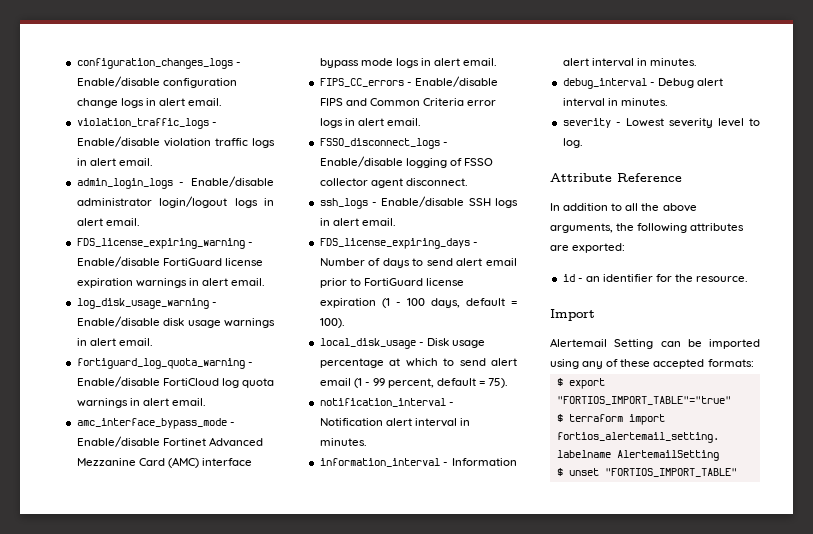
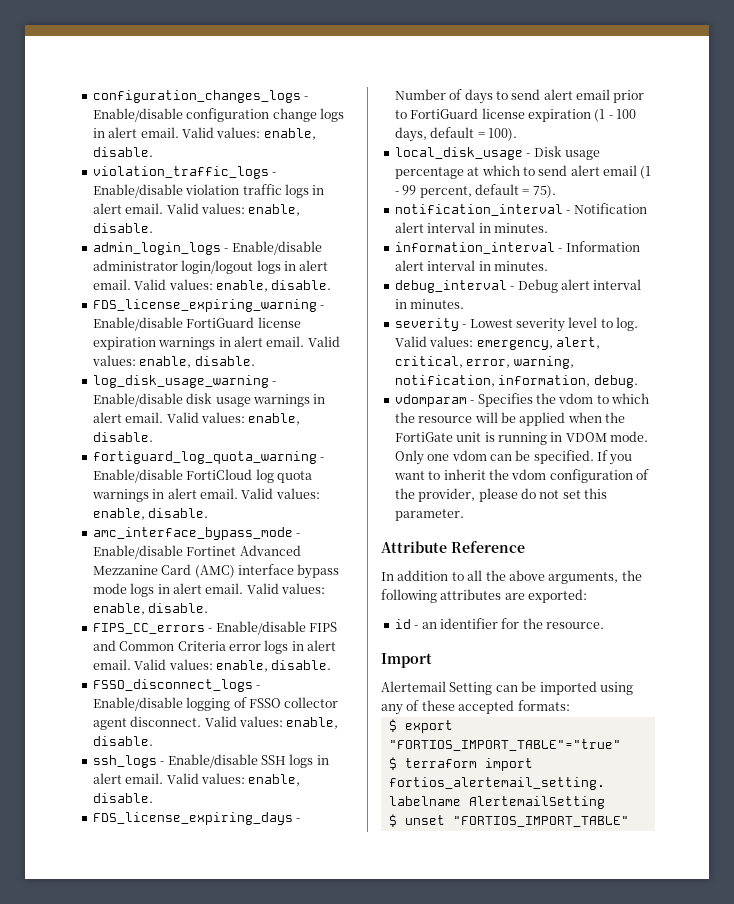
(223, 102) none -> [181,127,316,140] [92,147,153,157] Valid values: enable, disable.
(153, 162) none -> [166,203,301,216] [92,223,153,233] Valid values: enable, disable.
(140, 222) none -> [134,279,332,292] Valid values: enable, disable.
(266, 282) none -> [307,336,340,347] [91,355,255,368] Valid values: enable, disable.
(153, 342) none -> [166,412,301,425] [92,432,153,442] Valid values: enable, disable.
(206, 402) none -> [241,488,320,499] [92,508,209,520] Valid values: enable, disable.
(498, 62) none -> [246,583,325,594] [92,603,209,615] Valid values: enable, disable.
(421, 122) none -> [134,659,332,672] Valid values: enable, disable.
(468, 182) none -> [204,716,339,729] [92,736,153,746] Valid values: enable, disable.
(396, 222) none -> [166,773,301,786] [92,793,153,803] Valid values: enable, disable.
(583, 143) none -> [394,336,600,350] [394,356,574,369] [394,375,638,388] [394,393,649,407] [394,412,625,426] [394,431,648,445] [394,450,633,465] [393,469,649,483] [394,488,607,502] [394,509,464,521] Valid values: emergency, alert, critical, error, warning, notification, information, debug. // vdomparam - Specifies the vdom to which the resource will be applied when the FortiGate unit is running in VDOM mode. Only one vdom can be specified. If you want to inherit the vdom configuration of the provider, please do not set this parameter.

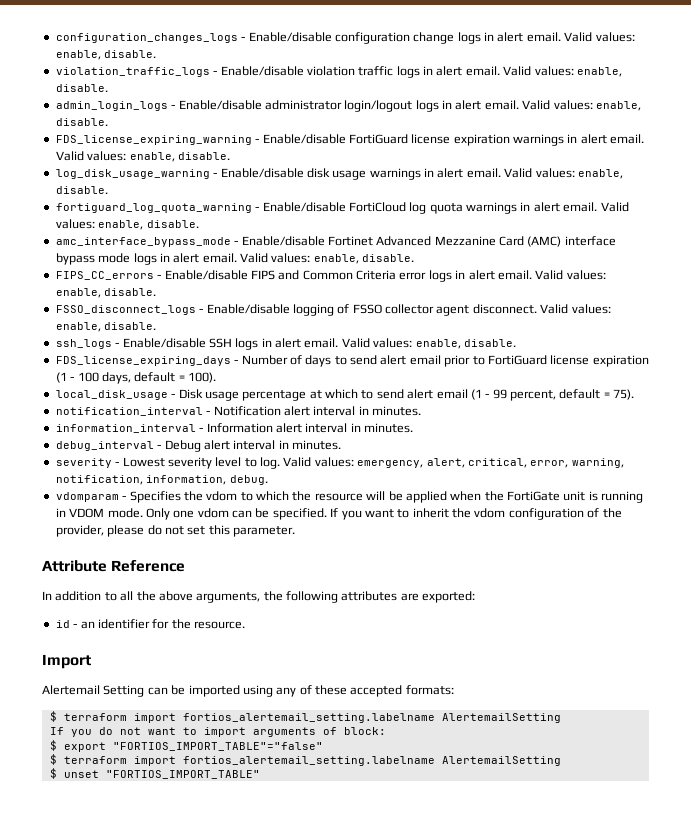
(570, 705) none -> [49,711,561,723] [49,727,386,737] // $ terraform import fortios_alertemail_setting.labelname AlertemailSetting // If you do not want to import arguments of block:
[388,739,621,751] "FORTIOS_IMPORT_TABLE"="true" -> [112,742,323,751] "FORTIOS_IMPORT_TABLE"="false"

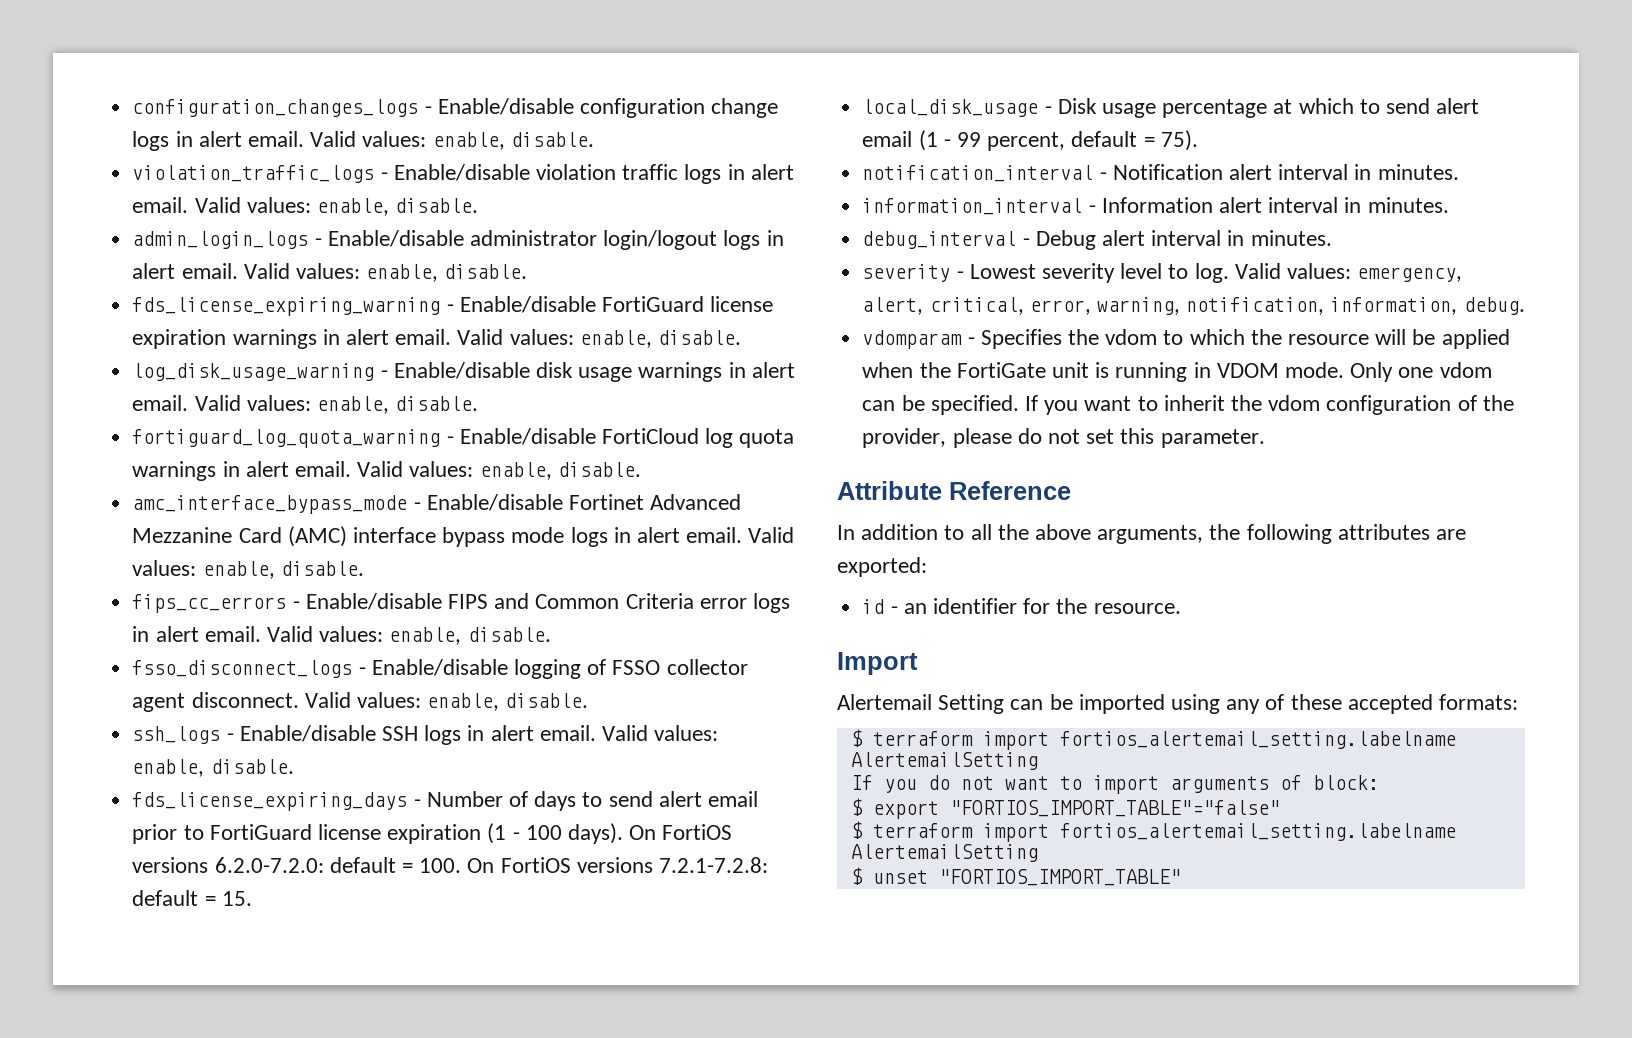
[55,135,252,145] FDS_license_expiring_warning -> [132,297,441,316] fds_license_expiring_warning
[55,271,154,280] FIPS_CC_errors -> [132,594,287,613] fips_cc_errors
[55,305,196,315] FSSO_disconnect_logs -> [132,660,353,678] fsso_disconnect_logs
[55,356,231,366] FDS_license_expiring_days -> [132,792,408,811] fds_license_expiring_days
[101,372,216,384] days, default = 100). -> [567,823,733,844] [132,857,768,873] [132,890,252,906] days). On FortiOS versions 6.2.0-7.2.0: default = 100. On FortiOS versions 7.2.1-7.2.8: default = 15.

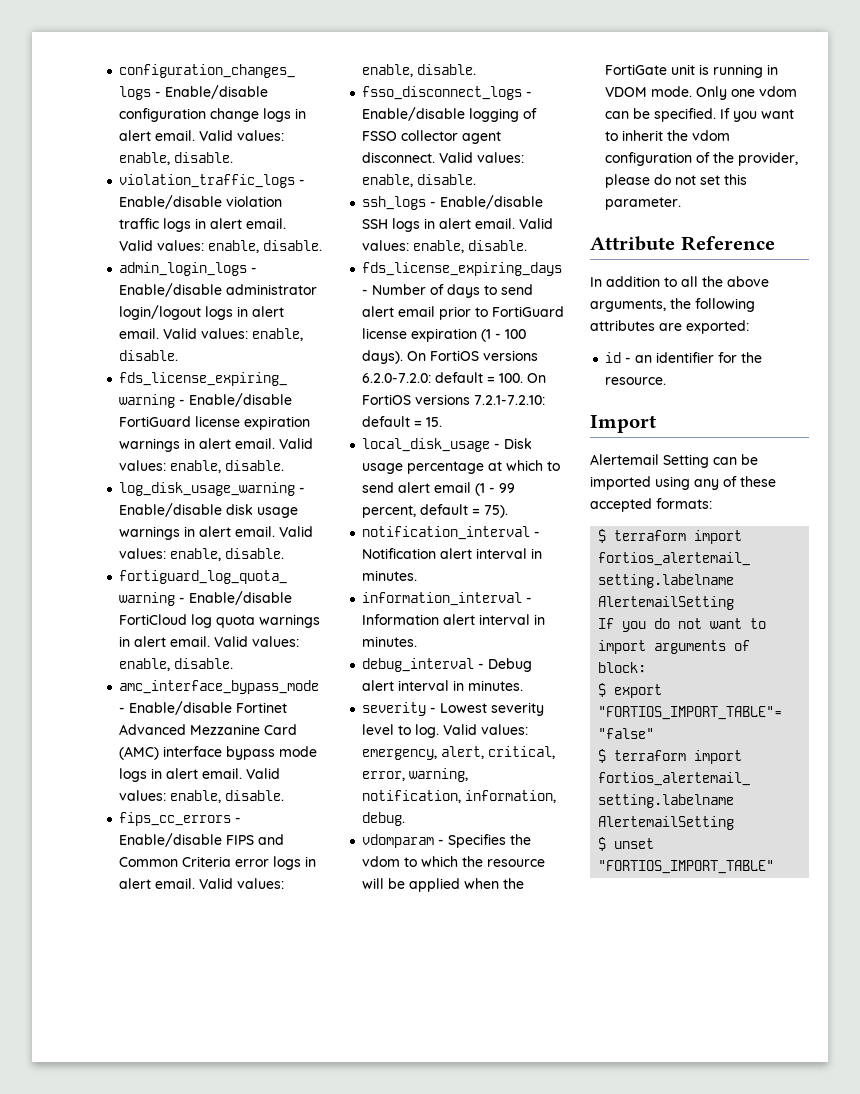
[658,857,768,873] 7.2.1-7.2.8: -> [474,395,546,405] 7.2.1-7.2.10:

